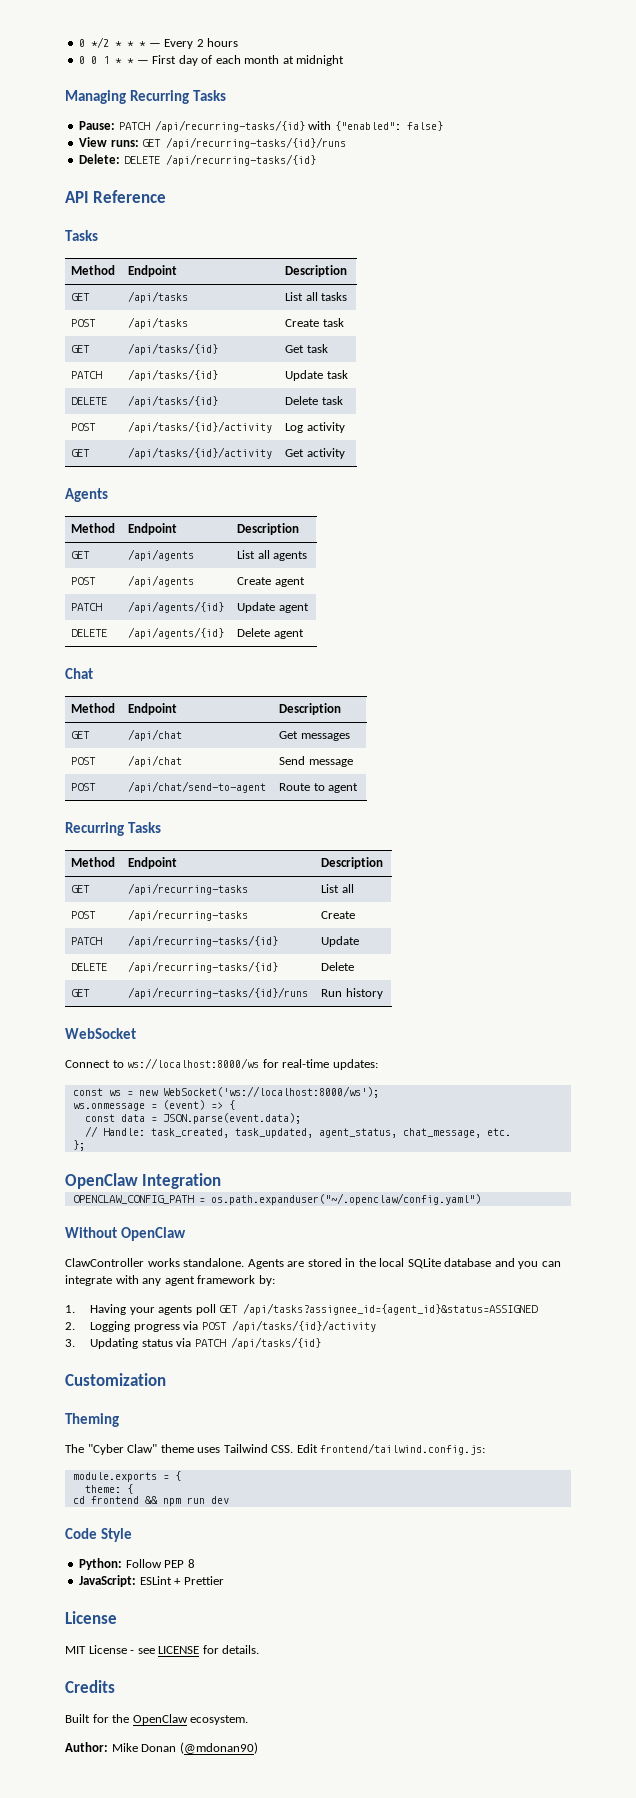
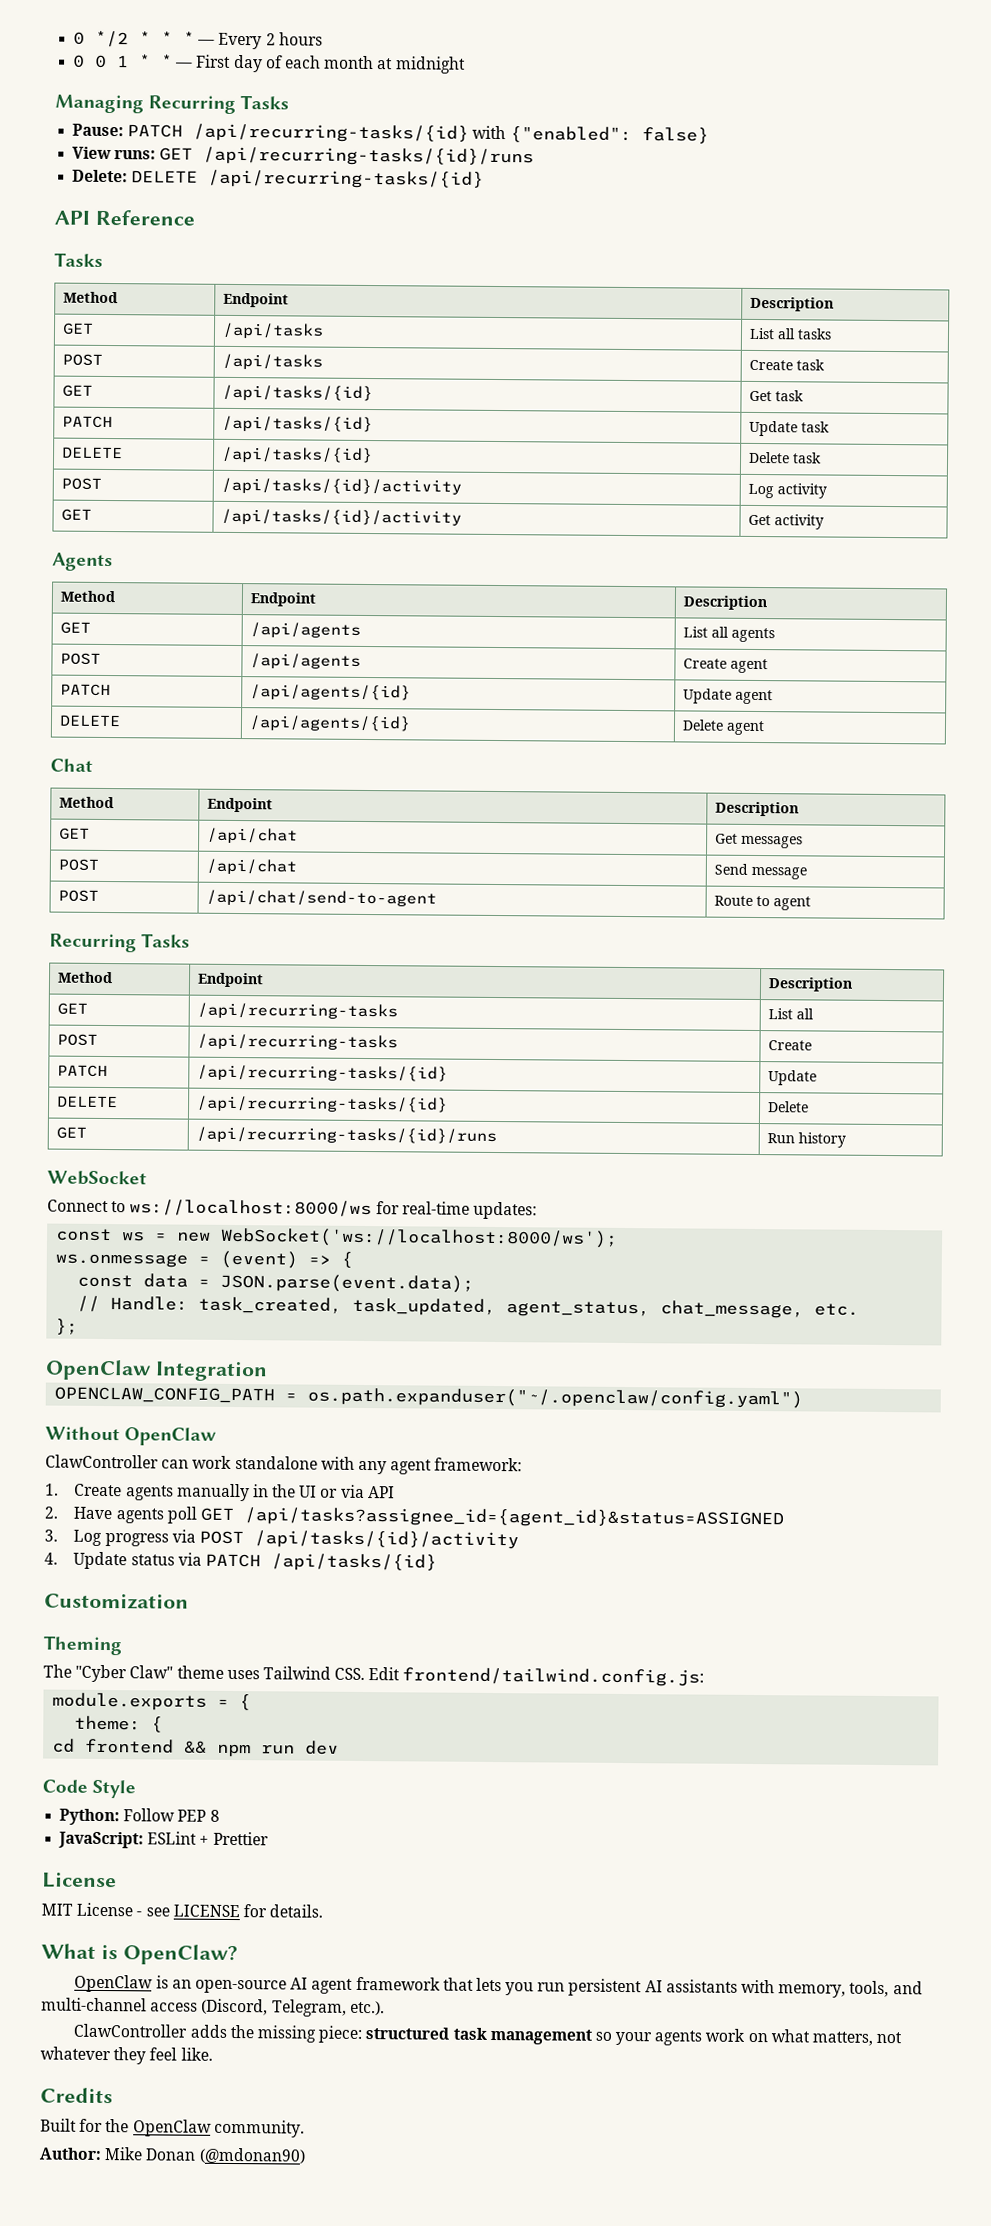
[147,1258,561,1269] [65,1275,112,1286] works standalone. Agents are stored in the local SQLite database and you can integrate -> [161,1455,318,1470] can work standalone
[197,1275,275,1286] framework by: -> [434,1457,523,1472] framework:
[90,1304,155,1315] Having your -> [74,1483,395,1502] [44,1506,113,1520] Create agents manually in the UI or via API // 2. Have
[65,1321,131,1332] 2. Logging -> [44,1529,103,1546] 3. Log
[65,1338,139,1349] 3. Updating -> [44,1551,128,1570] 4. Update
(260, 1649) none -> [41,1943,238,1966] [74,1974,923,1998] [41,1997,385,2017] [73,2023,903,2046] [40,2046,213,2065] // What is OpenClaw? // OpenClaw is an open-source AI agent framework that lets you run persistent AI assistants with memory, tools, and multi-channel access (Discord, Telegram, etc.). // ClawController adds the missing piece: structured task management so your agents work on what matters, not whatever they feel like.
[190,1715,249,1725] ecosystem. -> [213,2119,305,2138] community.

